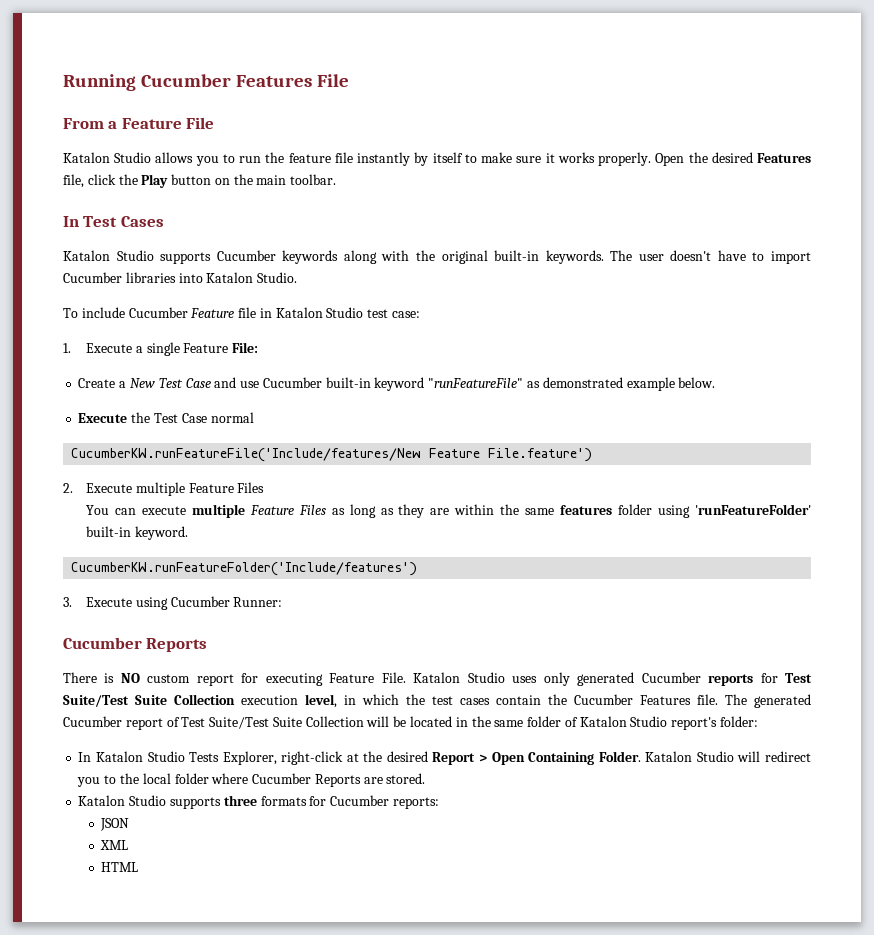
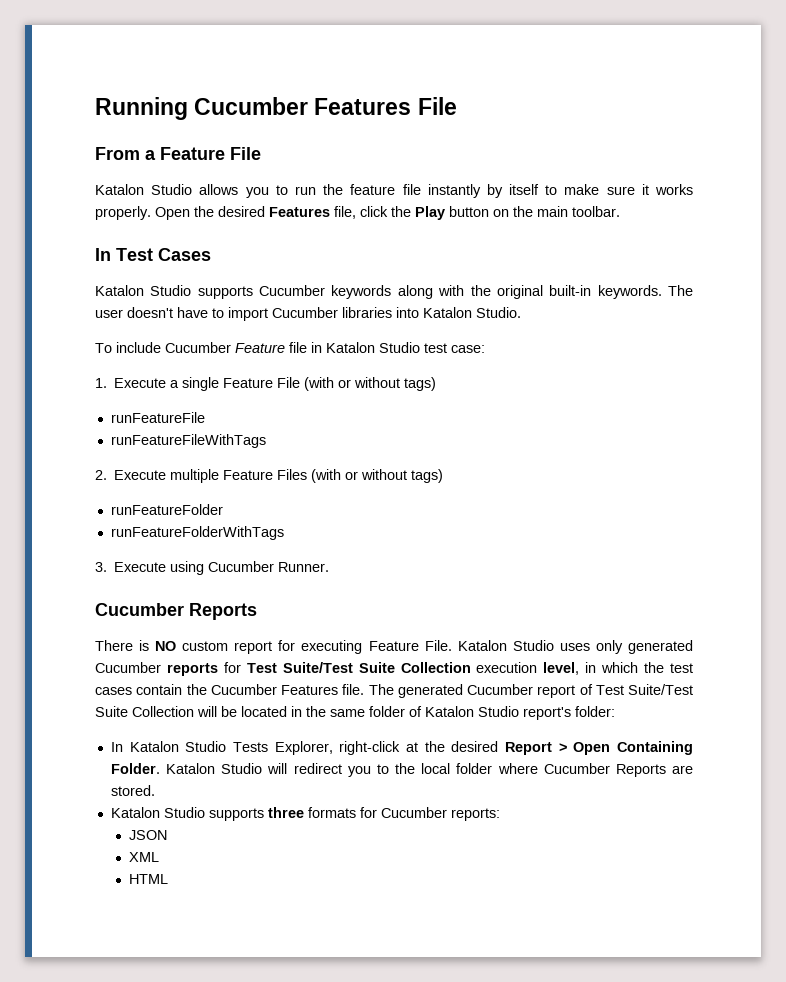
[232,342,259,353] [78,377,716,391] [78,412,254,423] [71,448,593,462] File: // Create a New Test Case and use Cucumber built-in keyword "runFeatureFile" as demonstrated example below. // Execute the Test Case normal // CucumberKW.runFeatureFile('Include/features/New Feature File.feature') -> [277,377,437,391] [110,412,205,423] [110,434,266,448] File (with or without tags) // runFeatureFile // runFeatureFileWithTags
[86,504,811,518] [86,526,188,540] [71,562,418,576] // You can execute multiple Feature Files as long as they are within the same features folder using 'runFeatureFolder' built-in keyword. // CucumberKW.runFeatureFolder('Include/features') -> [311,469,444,483] [110,504,223,515] [110,526,284,540] (with or without tags) // runFeatureFolder // runFeatureFolderWithTags
[233,597,283,607] Runner: -> [278,562,330,572] Runner.

